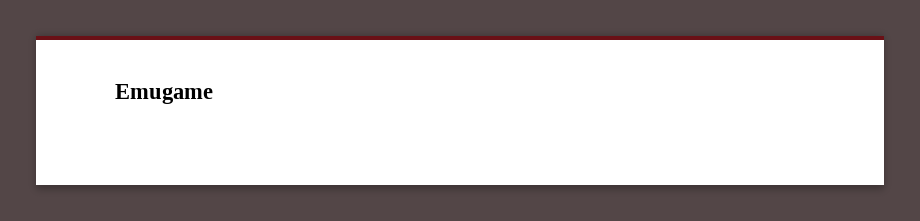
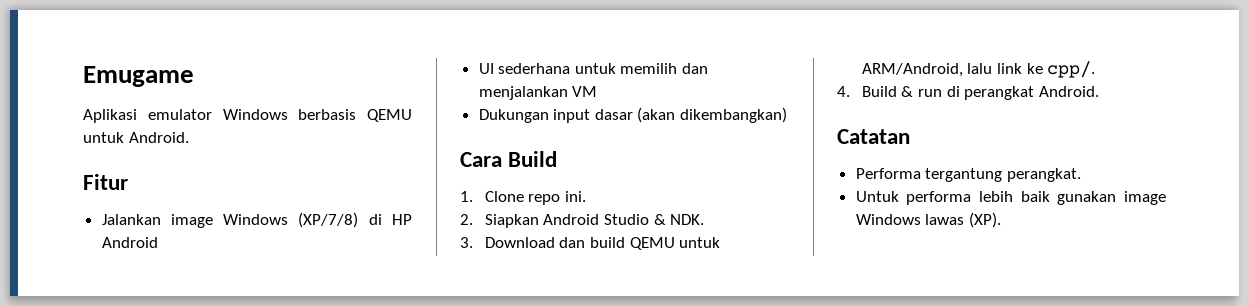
(213, 94) none -> [83,109,412,123] [83,132,189,143] [83,174,128,190] [101,212,412,228] [101,237,158,248] [478,63,709,74] [478,86,598,100] [478,107,788,123] [460,151,558,167] [460,191,587,205] [460,214,705,228] [460,237,721,250] [861,61,1096,78] [837,86,1099,100] [837,129,910,144] [855,168,1081,182] [855,191,1166,205] [855,212,1001,228] // Aplikasi emulator Windows berbasis QEMU untuk Android. // Fitur // Jalankan image Windows (XP/7/8) di HP Android // UI sederhana untuk memilih dan menjalankan VM // Dukungan input dasar (akan dikembangkan) // Cara Build // 1. Clone repo ini. // 2. Siapkan Android Studio & NDK. // 3. Download dan build QEMU untuk ARM/Android, lalu link ke cpp/. // 4. Build & run di perangkat Android. // Catatan // Performa tergantung perangkat. // Untuk performa lebih baik gunakan image Windows lawas (XP).

